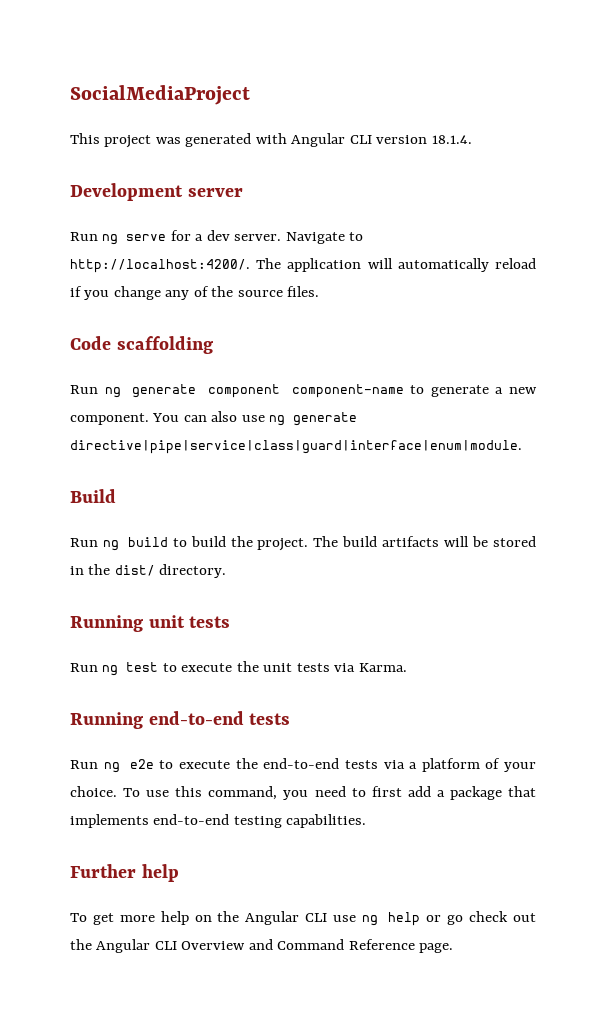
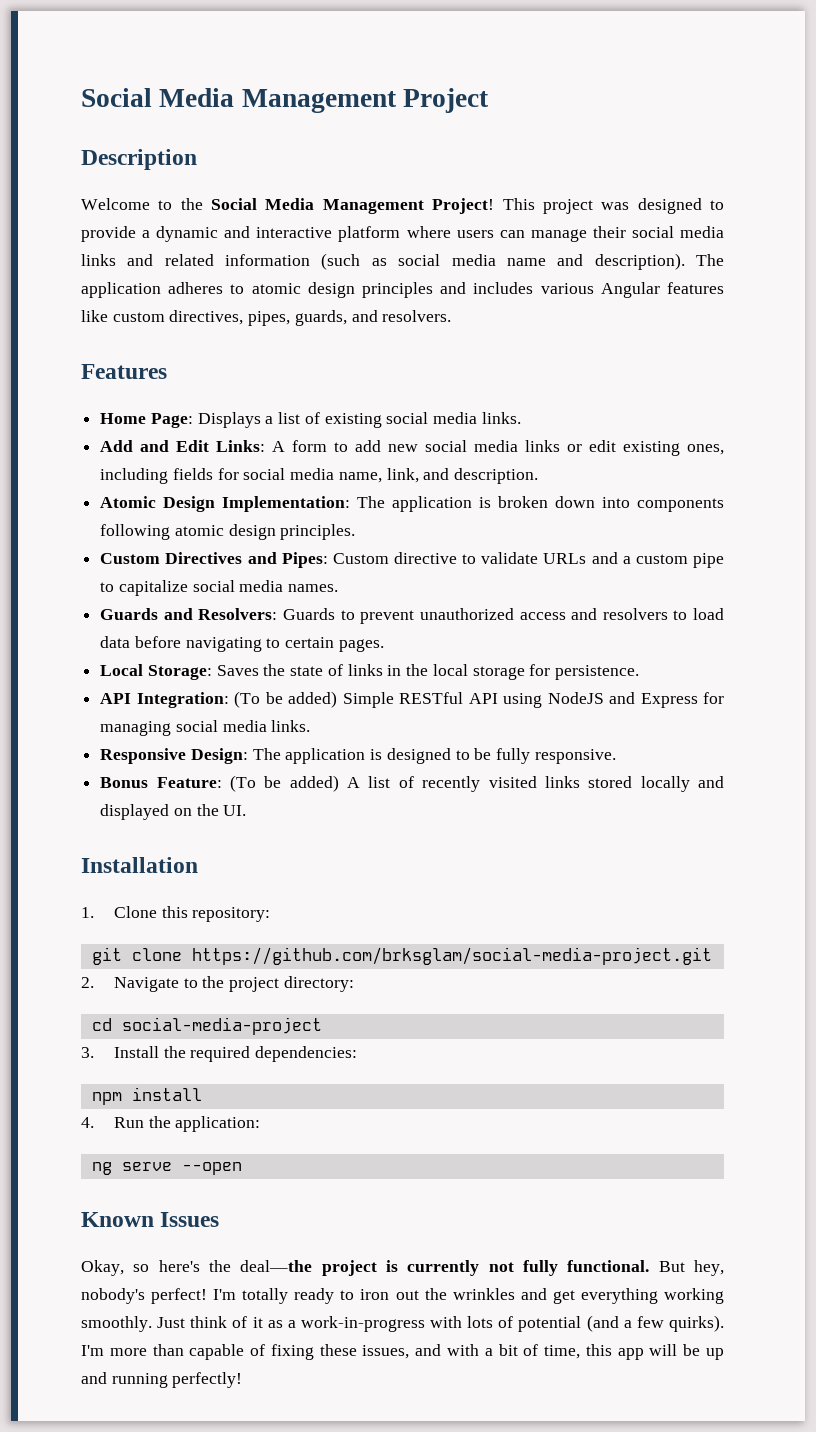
[70,85,250,105] [70,133,472,148] [70,183,243,201] [70,230,364,245] [70,258,536,273] [70,286,320,300] [70,336,213,354] [70,384,537,398] [70,411,358,426] [70,440,522,454] [70,489,116,503] [70,536,536,551] [70,564,227,578] [70,615,231,632] [70,661,407,676] [70,711,291,729] [70,758,536,773] [70,786,536,800] [70,814,367,828] [70,864,179,882] [70,911,536,926] [70,939,454,953] SocialMediaProject // This project was generated with Angular CLI version 18.1.4. // Development server // Run ng serve for a dev server. Navigate to http://localhost:4200/. The application will automatically reload if you change any of the source files. // Code scaffolding // Run ng generate component component-name to generate a new component. You can also use ng generate directive|pipe|service|class|guard|interface|enum|module. // Build // Run ng build to build the project. The build artifacts will be stored in the dist/ directory. // Running unit tests // Run ng test to execute the unit tests via Karma. // Running end-to-end tests // Run ng e2e to execute the end-to-end tests via a platform of your choice. To use this command, you need to first add a package that implements end-to-end testing capabilities. // Further help // To get more help on the Angular CLI use ng help or go check out the Angular CLI Overview and Command Reference page. -> [81,88,490,113] [81,149,197,170] [81,198,725,214] [81,226,724,242] [81,253,725,270] [81,282,724,298] [81,310,452,326] [81,364,167,379] [100,412,521,428] [100,440,725,456] [100,468,539,484] [100,496,724,512] [100,524,356,540] [100,552,725,568] [100,580,339,596] [100,608,725,624] [100,636,384,652] [100,664,639,680] [100,691,724,708] [100,720,311,736] [100,748,616,764] [100,775,725,792] [100,804,247,820] [81,857,198,873] [81,906,271,922] [91,947,712,965] [81,976,354,992] [91,1017,322,1035] [81,1046,358,1062] [91,1087,202,1105] [81,1116,261,1132] [91,1162,242,1175] [81,1212,220,1227] [81,1260,724,1276] [81,1288,725,1304] [81,1315,724,1332] [81,1344,725,1360] [81,1372,243,1388] Social Media Management Project // Description // Welcome to the Social Media Management Project! This project was designed to provide a dynamic and interactive platform where users can manage their social media links and related information (such as social media name and description). The application adheres to atomic design principles and includes various Angular features like custom directives, pipes, guards, and resolvers. // Features // Home Page: Displays a list of existing social media links. // Add and Edit Links: A form to add new social media links or edit existing ones, including fields for social media name, link, and description. // Atomic Design Implementation: The application is broken down into components following atomic design principles. // Custom Directives and Pipes: Custom directive to validate URLs and a custom pipe to capitalize social media names. // Guards and Resolvers: Guards to prevent unauthorized access and resolvers to load data before navigating to certain pages. // Local Storage: Saves the state of links in the local storage for persistence. // API Integration: (To be added) Simple RESTful API using NodeJS and Express for managing social media links. // Responsive Design: The application is designed to be fully responsive. // Bonus Feature: (To be added) A list of recently visited links stored locally and displayed on the UI. // Installation // 1. Clone this repository: // git clone https://github.com/brksglam/social-media-project.git // 2. Navigate to the project directory: // cd social-media-project // 3. Install the required dependencies: // npm install // 4. Run the application: // ng serve --open // Known Issues // Okay, so here's the deal—the project is currently not fully functional. But hey, nobody's perfect! I'm totally ready to iron out the wrinkles and get everything working smoothly. Just think of it as a work-in-progress with lots of potential (and a few quirks). I'm more than capable of fixing these issues, and with a bit of time, this app will be up and running perfectly!

